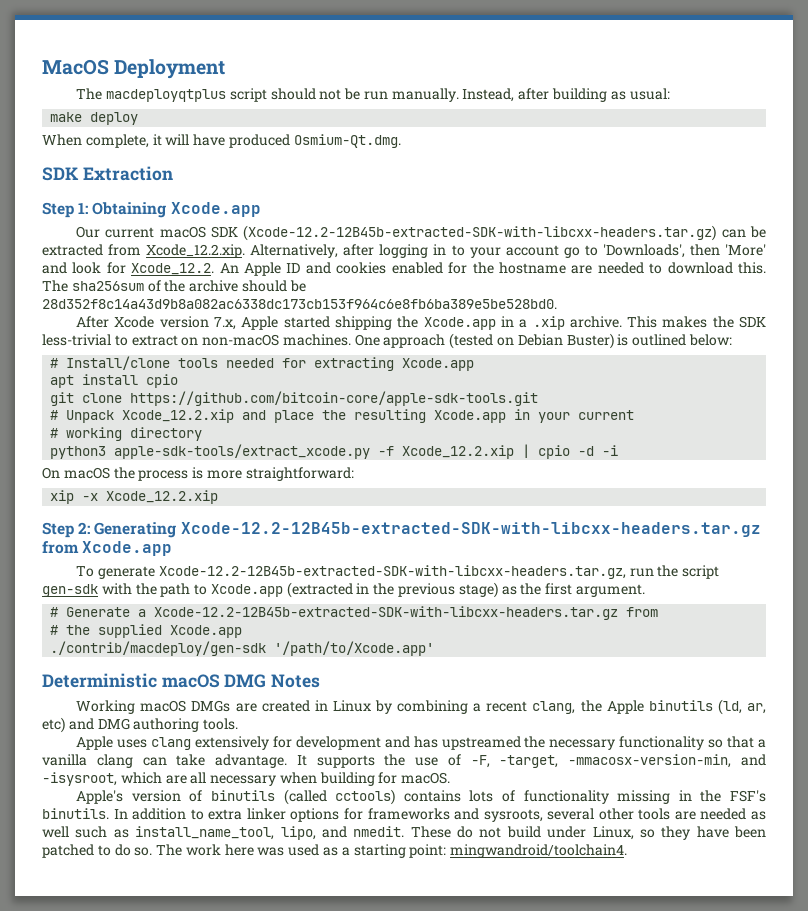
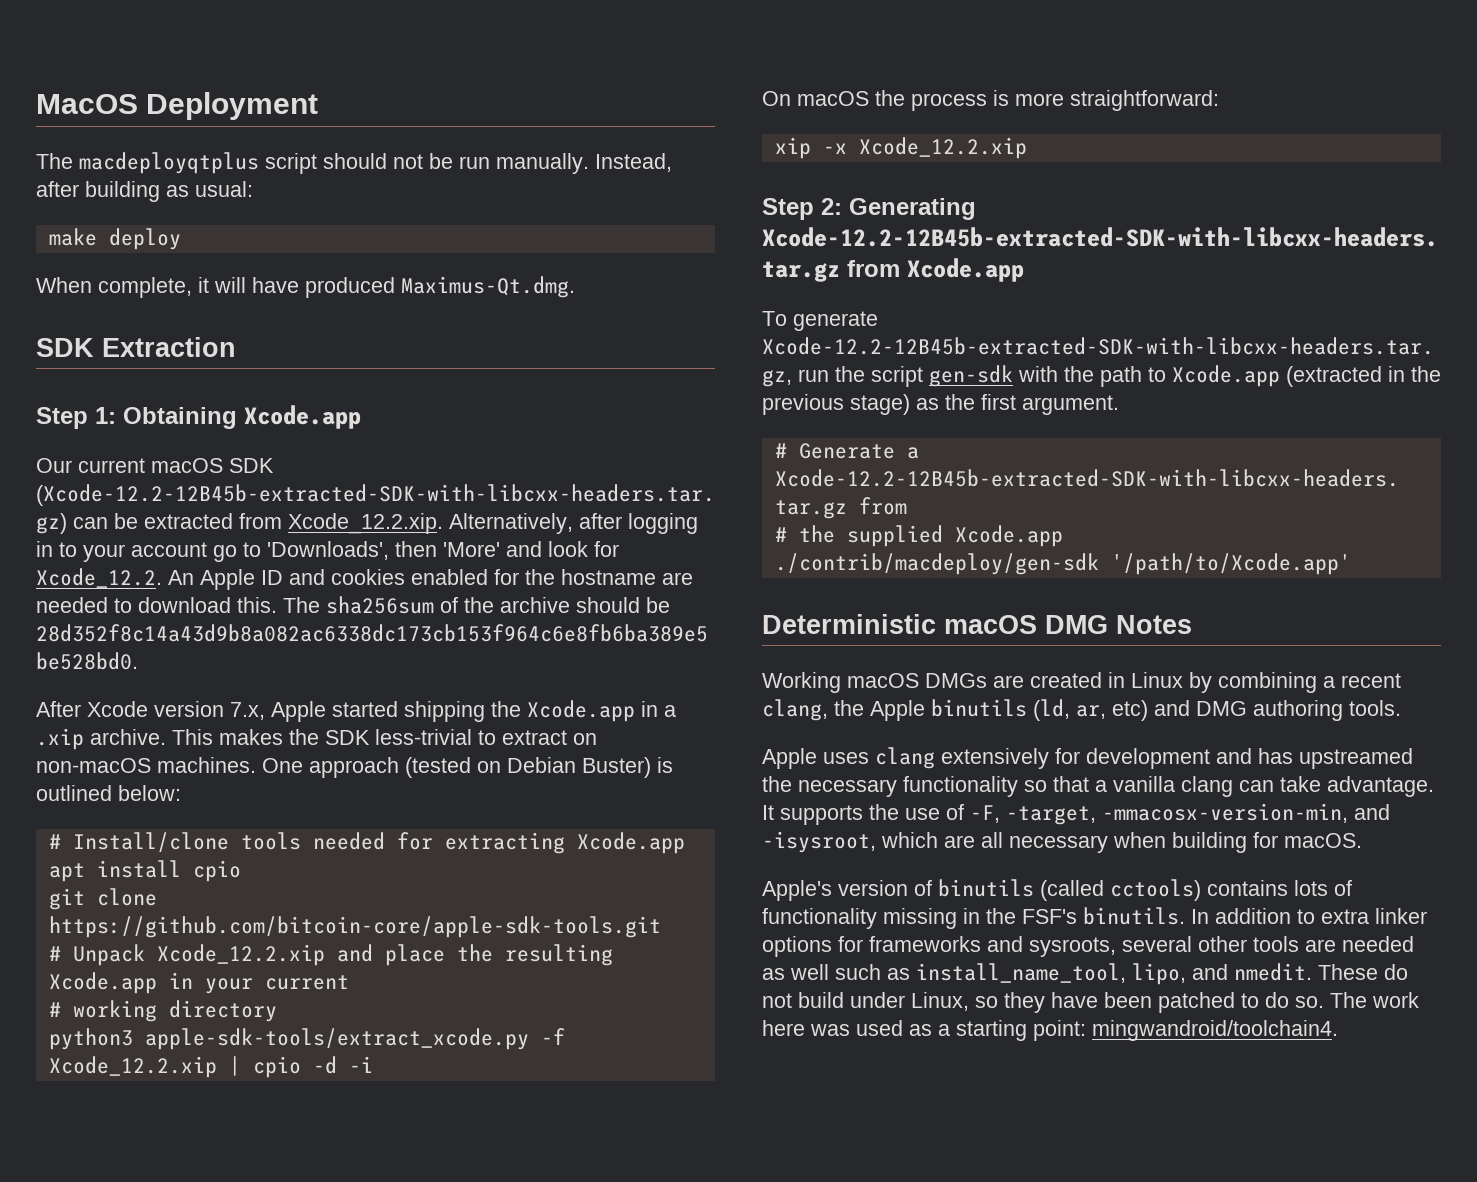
[293,134,401,148] Osmium-Qt.dmg. -> [401,276,575,298] Maximus-Qt.dmg.

